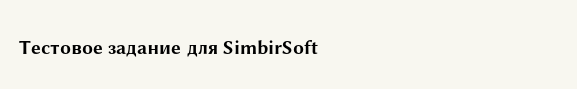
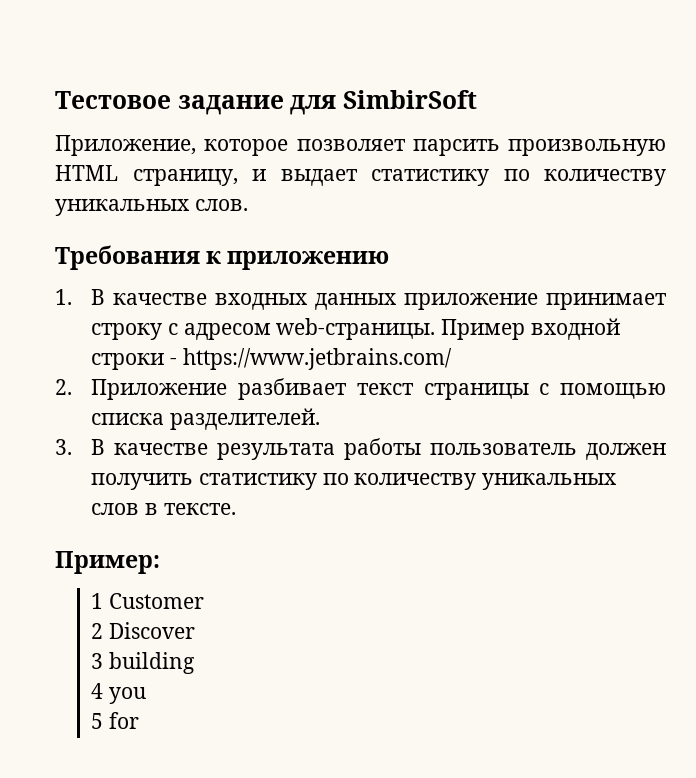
(318, 47) none -> [55,135,666,156] [55,165,666,186] [55,199,248,216] [55,245,390,270] [55,289,667,310] [91,318,620,340] [91,348,452,370] [55,378,667,400] [91,408,320,430] [55,438,666,460] [91,473,618,490] [91,503,236,515] [55,551,160,574] [91,593,204,609] [91,622,195,639] [91,652,195,674] [91,683,146,704] [91,712,139,729] // Приложение, которое позволяет парсить произвольную HTML страницу, и выдает статистику по количеству уникальных слов. // Требования к приложению // 1. В качестве входных данных приложение принимает строку с адресом web-страницы. Пример входной строки - https://www.jetbrains.com/ // 2. Приложение разбивает текст страницы с помощью списка разделителей. // 3. В качестве результата работы пользователь должен получить статистику по количеству уникальных слов в тексте. // Пример: // 1 Customer // 2 Discover // 3 building // 4 you // 5 for

